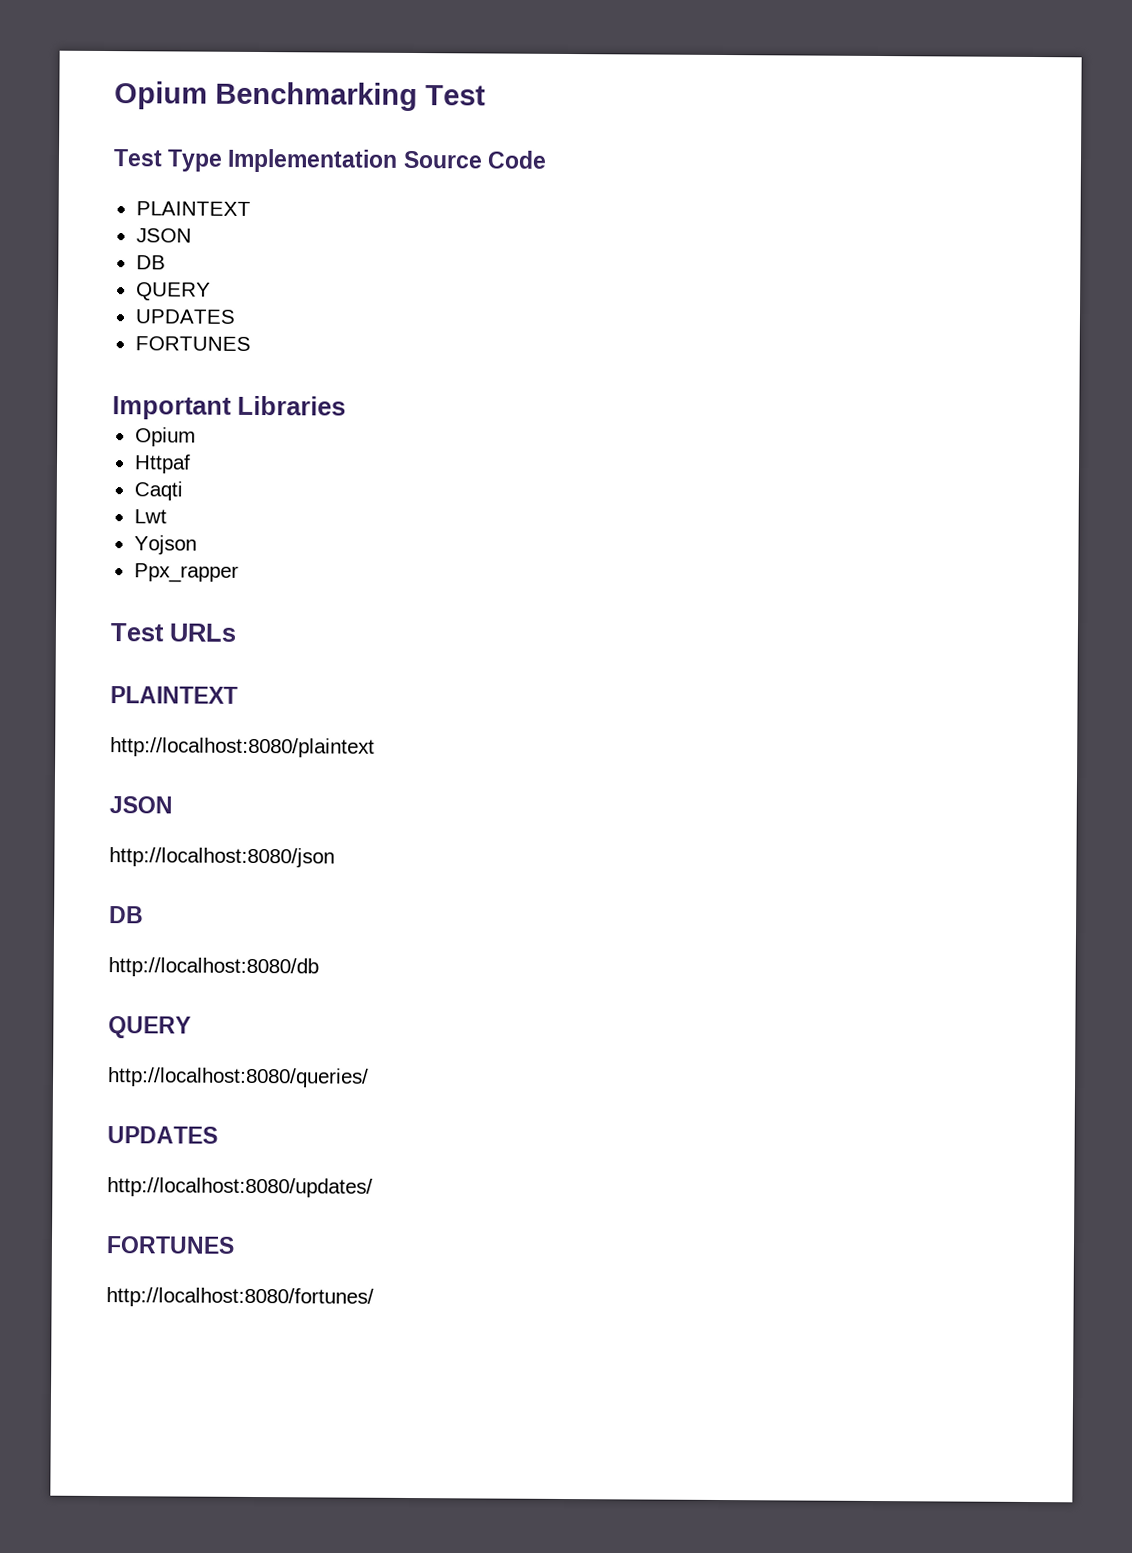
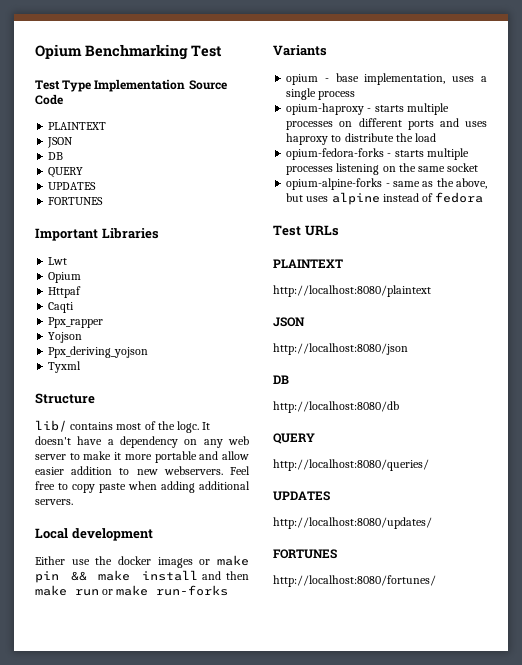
(346, 405) none -> [48,257,68,265] // Lwt
[133,509,167,524] Lwt -> [48,317,104,328] Ppx_rapper
[133,563,239,583] Ppx_rapper -> [48,346,149,358] [48,361,82,373] [35,393,95,404] [35,420,211,433] [35,436,250,448] [35,451,249,463] [35,466,250,475] [35,481,250,493] [35,499,73,505] [35,528,153,541] [35,555,249,568] [35,570,249,583] [35,585,229,596] [273,45,327,56] [286,73,487,85] [286,88,356,100] [286,103,449,115] [286,118,487,130] [286,133,437,145] [286,148,469,160] [286,163,479,175] [286,178,487,190] [286,192,484,205] Ppx_deriving_yojson // Tyxml // Structure // lib/ contains most of the logc. It doesn't have a dependency on any web server to make it more portable and allow easier addition to new webservers. Feel free to copy paste when adding additional servers. // Local development // Either use the docker images or make pin && make install and then make run or make run-forks // Variants // opium - base implementation, uses a single process // opium-haproxy - starts multiple processes on different ports and uses haproxy to distribute the load // opium-fedora-forks - starts multiple processes listening on the same socket // opium-alpine-forks - same as the above, but uses alpine instead of fedora

